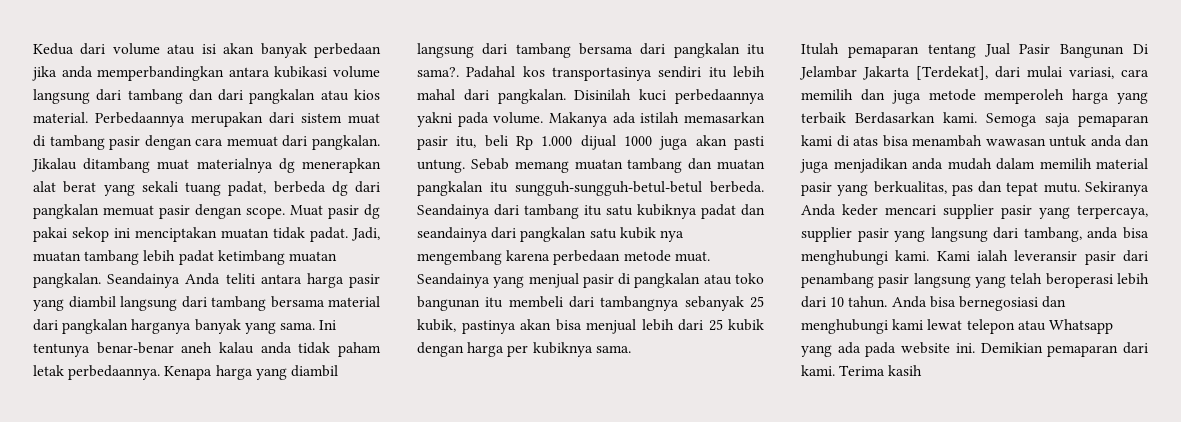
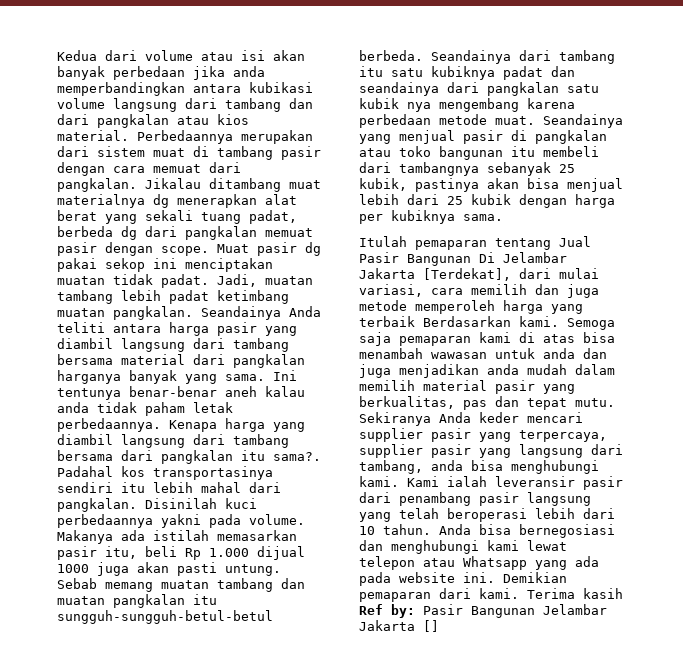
(923, 370) none -> [359,604,607,618] [359,620,439,632] Ref by: Pasir Bangunan Jelambar Jakarta []

